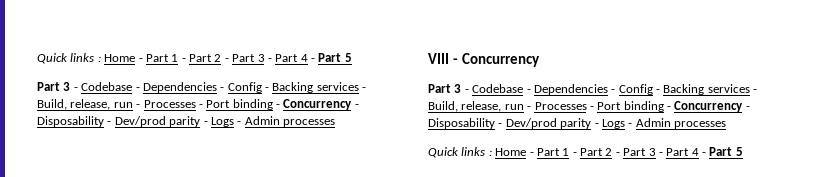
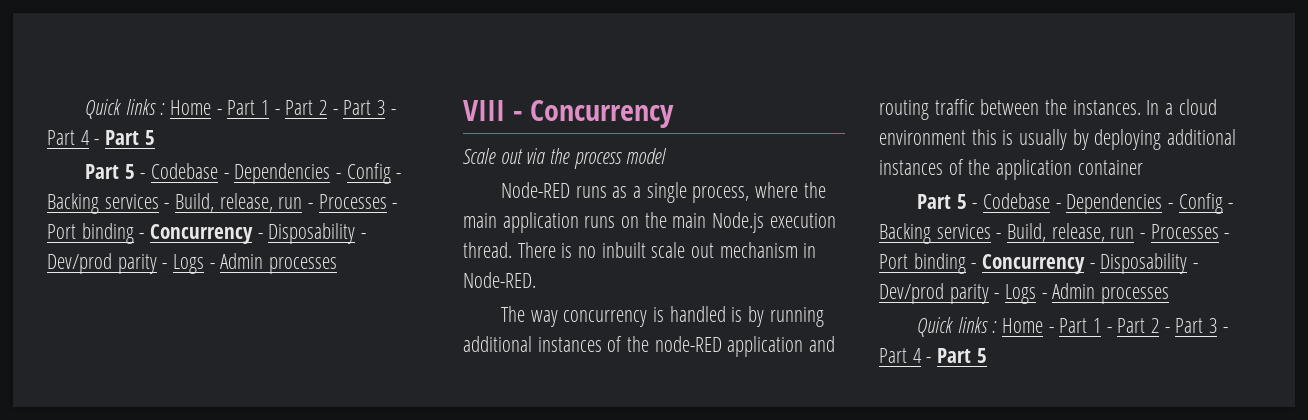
[63,82,71,91] 3 -> [124,164,135,179] 5
[428,84,462,93] // Part 3 -> [463,148,668,169] [501,182,826,203] [463,212,836,233] [463,242,817,258] [463,272,536,288] [501,306,824,327] [463,336,836,357] [879,99,1217,120] [879,129,1237,150] [879,159,1143,180] [917,194,967,209] // Scale out via the process model // Node-RED runs as a single process, where the main application runs on the main Node.js execution thread. There is no inbuilt scale out mechanism in Node-RED. // The way concurrency is handled is by running additional instances of the node-RED application and routing traffic between the instances. In a cloud environment this is usually by deploying additional instances of the application container // Part 5

